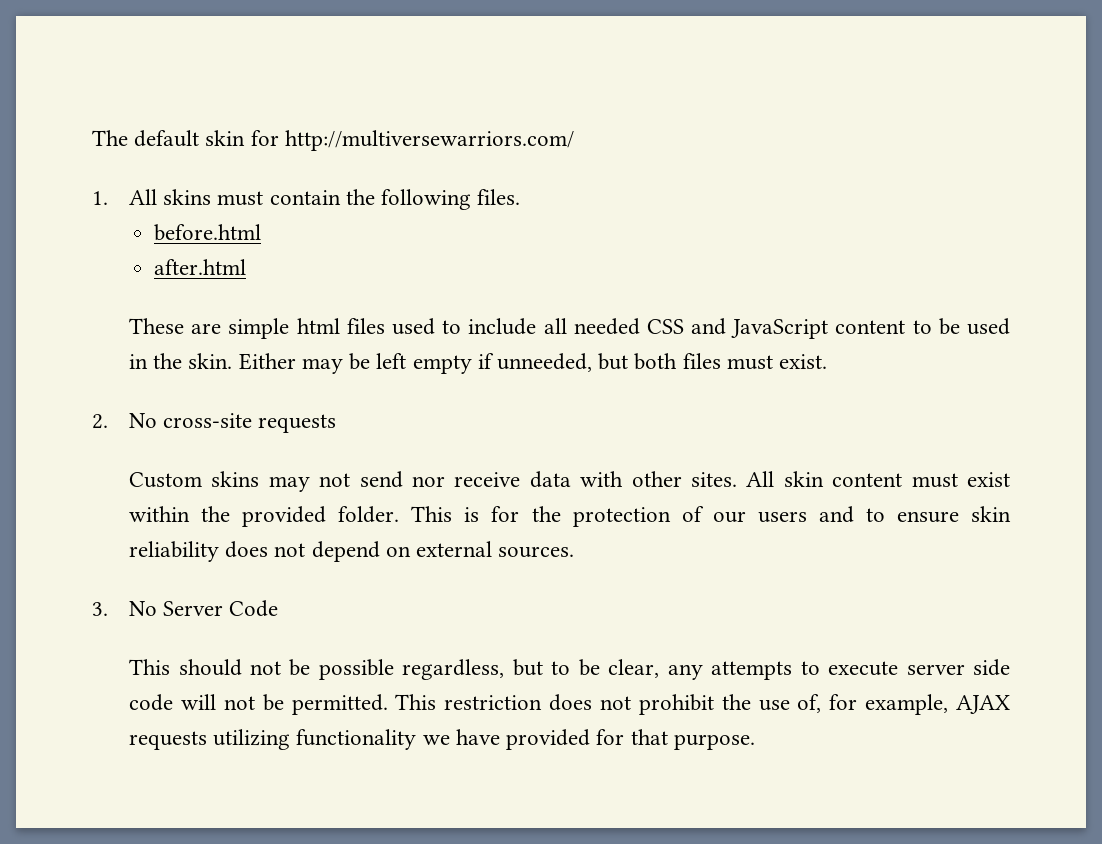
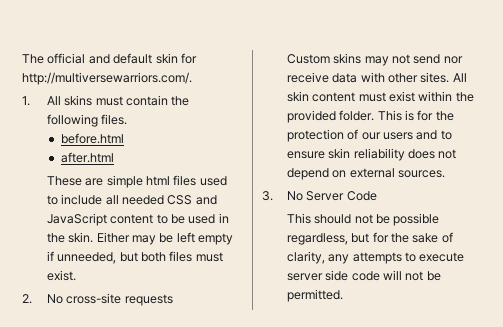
(128, 138) none -> [47,53,110,64] official and
[284,130,574,151] http://multiversewarriors.com/ -> [22,72,192,85] http://multiversewarriors.com/.
[551,659,660,678] to be clear, -> [372,232,453,243] [286,251,325,264] for the sake of clarity,
[395,694,1011,715] [129,729,755,750] This restriction does not prohibit the use of, for example, AJAX requests utilizing functionality we have provided for that purpose. -> (343, 295) none

